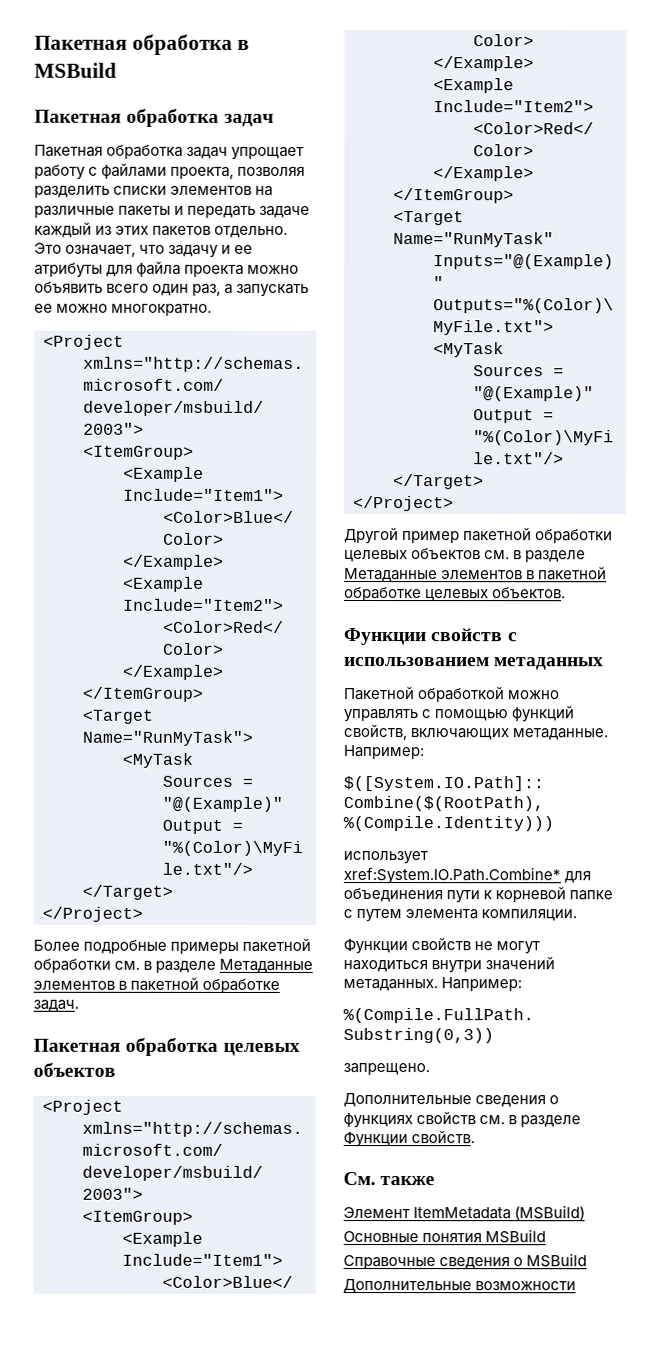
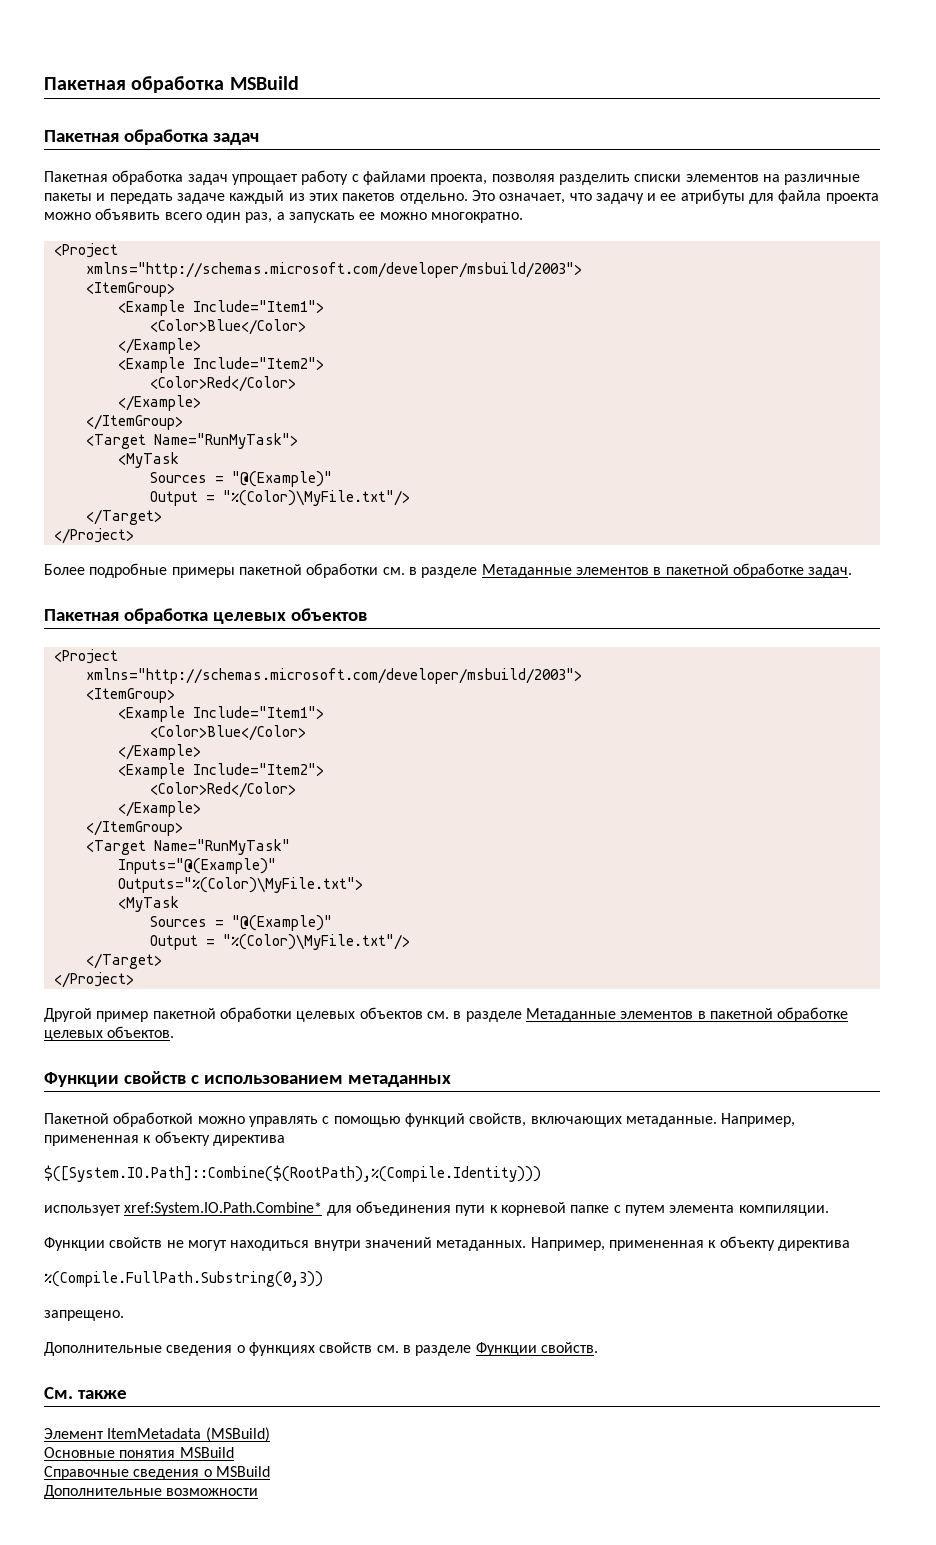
[34,33,250,55] Пакетная обработка в -> [44,76,225,93] Пакетная обработка
[343,745,424,760] Например: -> [721,1113,796,1127] [44,1131,285,1146] Например, примененная к объекту директива
[441,977,523,992] Например: -> [530,1236,850,1251] Например, примененная к объекту директива

